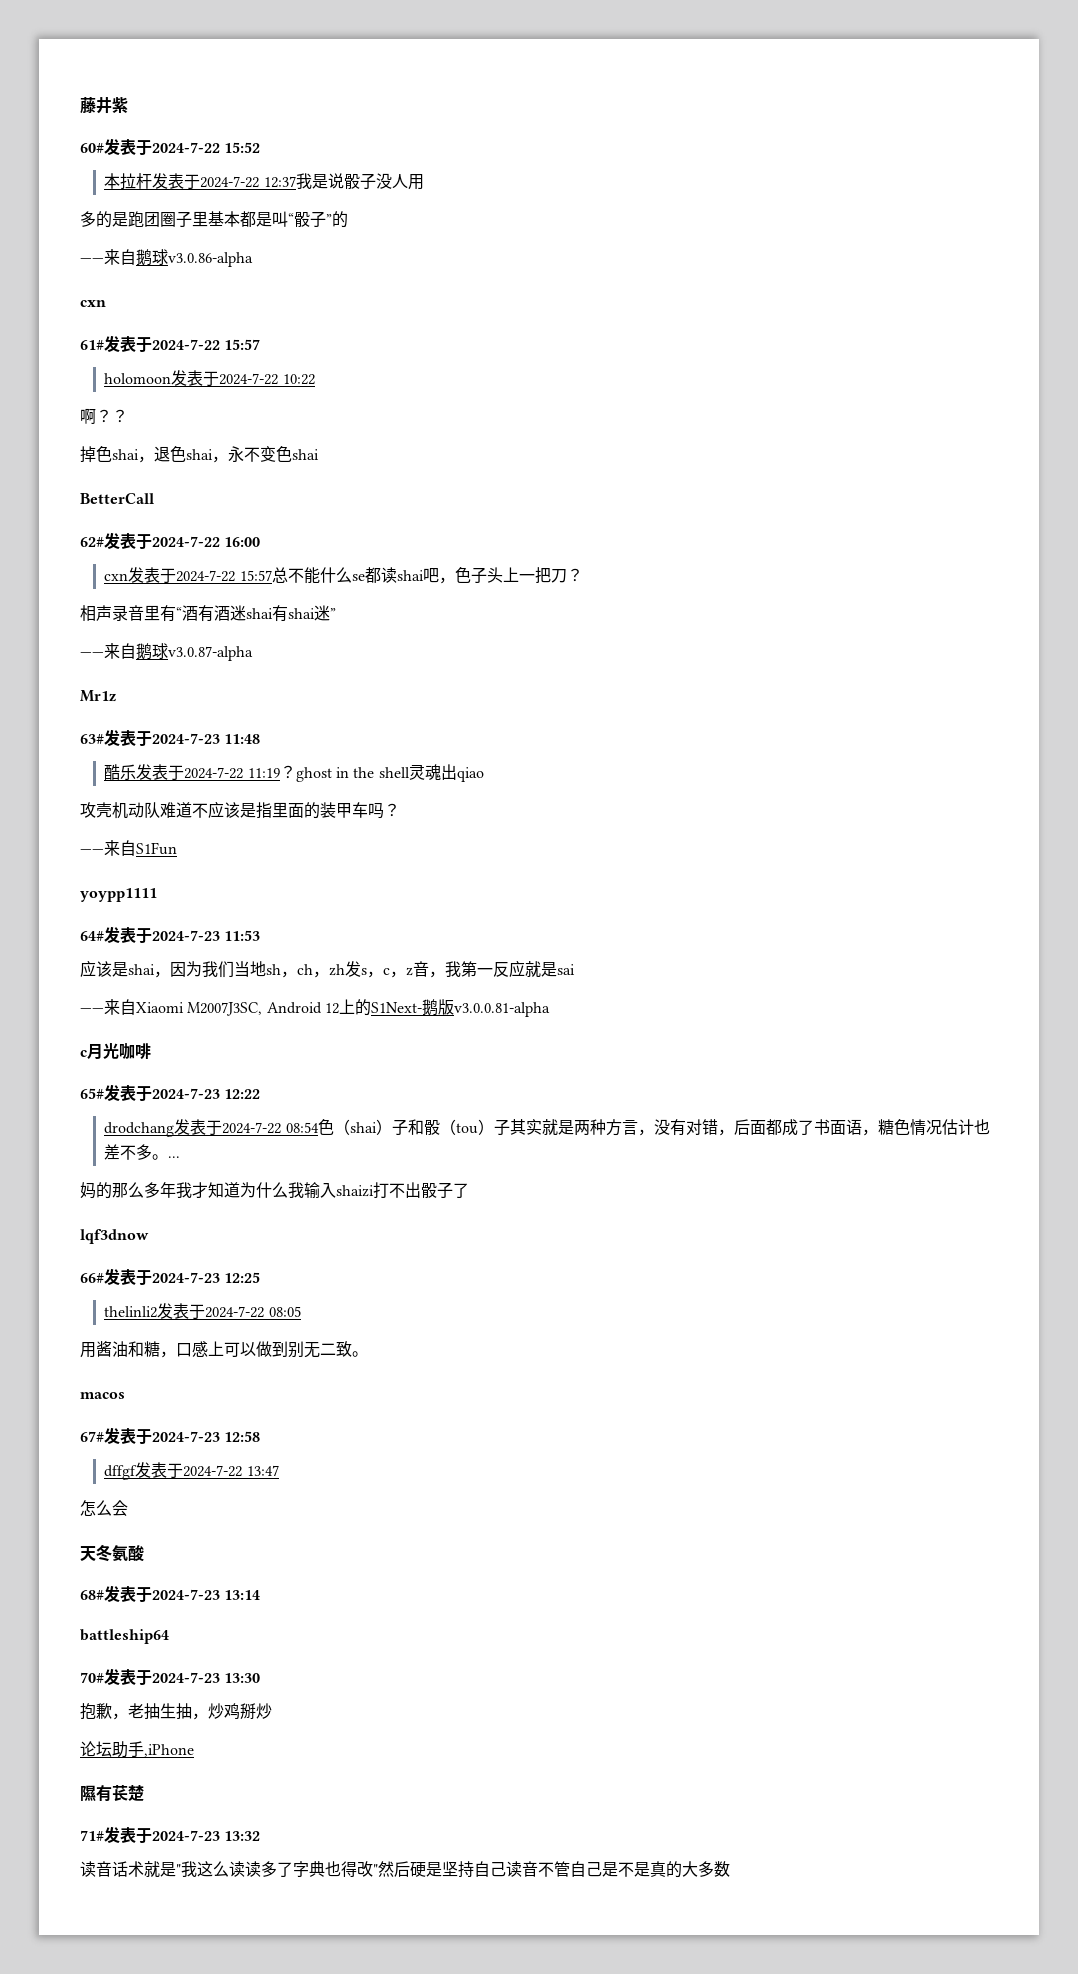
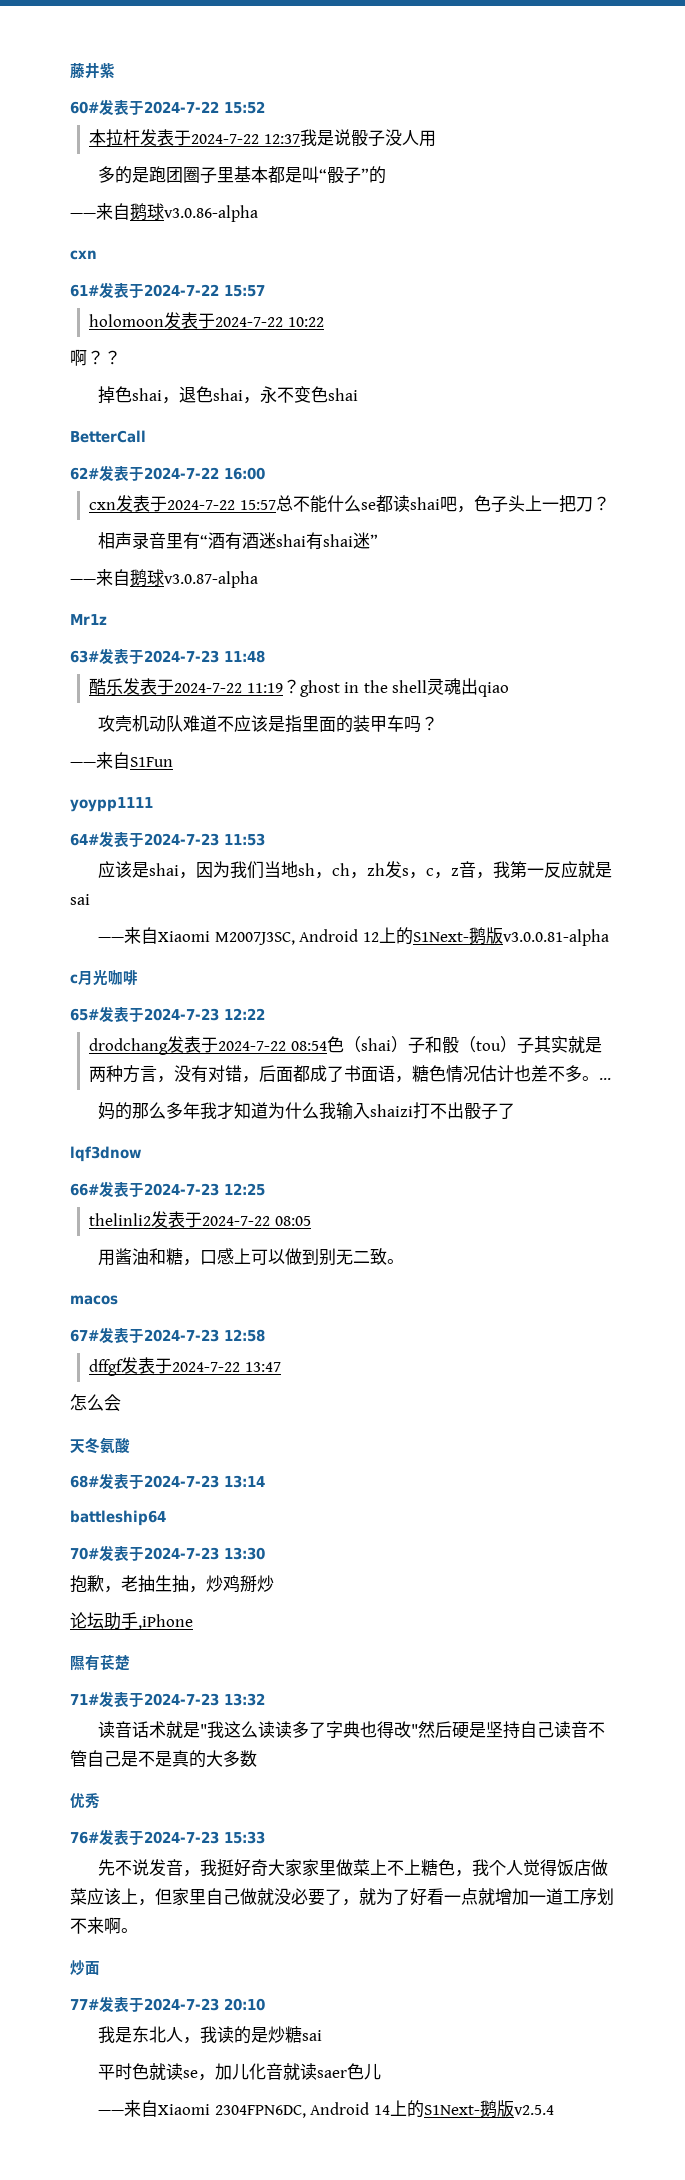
(730, 1869) none -> [70,1793,100,1809] [70,1829,265,1846] [97,1859,608,1877] [70,1888,614,1906] [70,1917,138,1934] [70,1960,100,1976] [70,1996,265,2013] [97,2026,322,2044] [97,2063,381,2081] [97,2100,554,2118] // 优秀 // 76#发表于2024-7-23 15:33 // 先不说发音，我挺好奇大家家里做菜上不上糖色，我个人觉得饭店做菜应该上，但家里自己做就没必要了，就为了好看一点就增加一道工序划不来啊。 // 炒面 // 77#发表于2024-7-23 20:10 // 我是东北人，我读的是炒糖sai // 平时色就读se，加儿化音就读saer色儿 // ——来自Xiaomi 2304FPN6DC, Android 14上的S1Next-鹅版v2.5.4

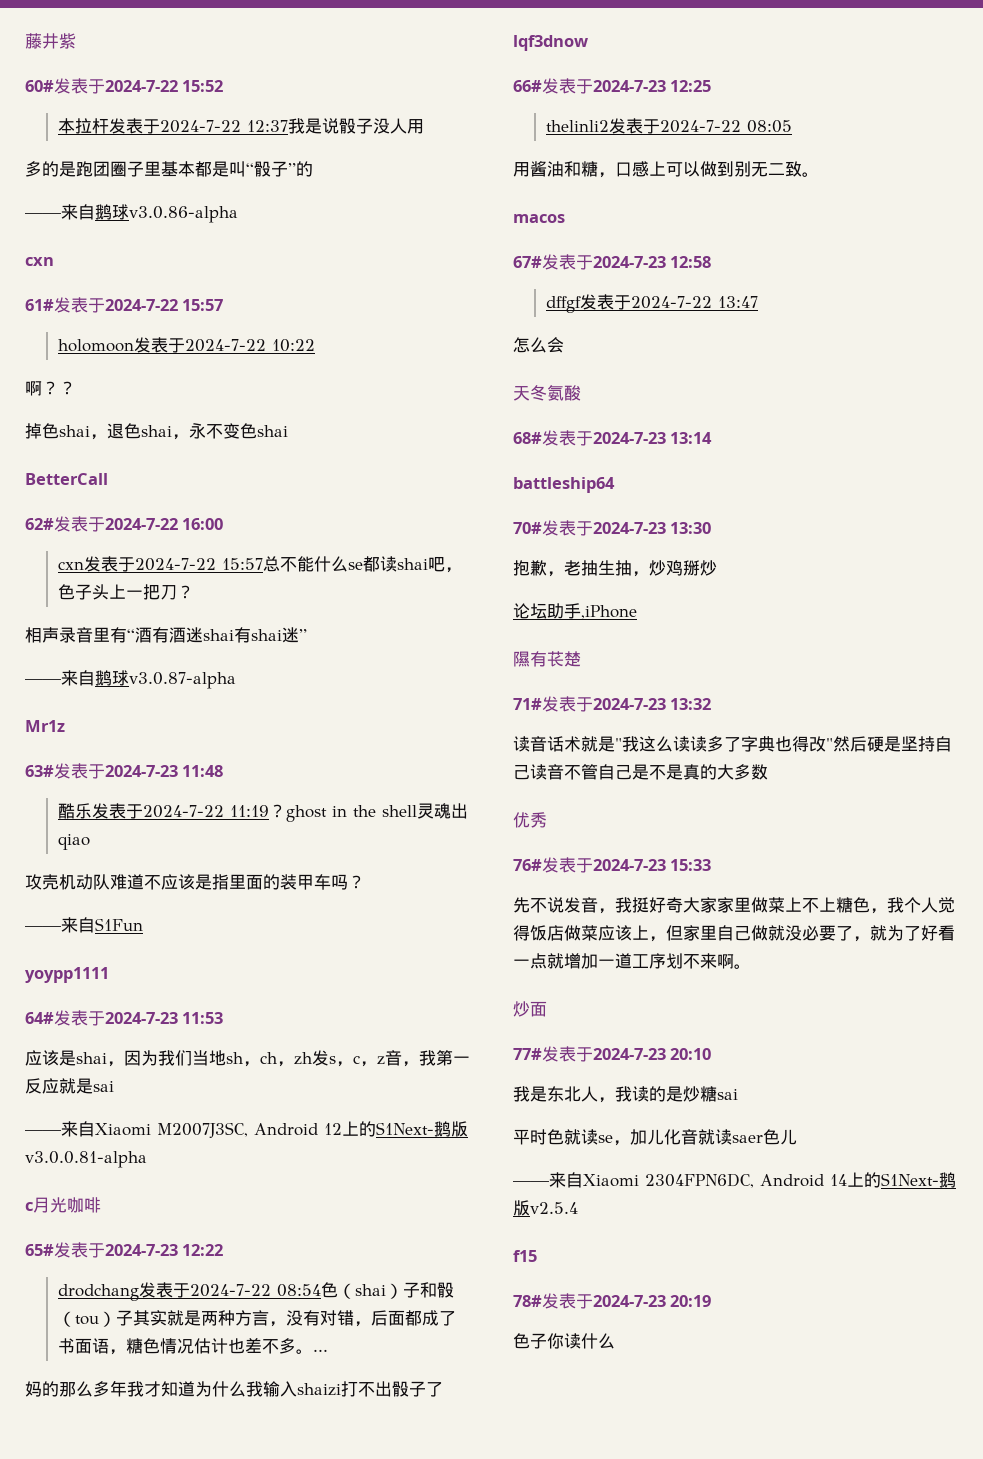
(554, 2110) none -> [513,1250,537,1262] [513,1293,712,1309] [513,1333,615,1349] // f15 // 78#发表于2024-7-23 20:19 // 色子你读什么

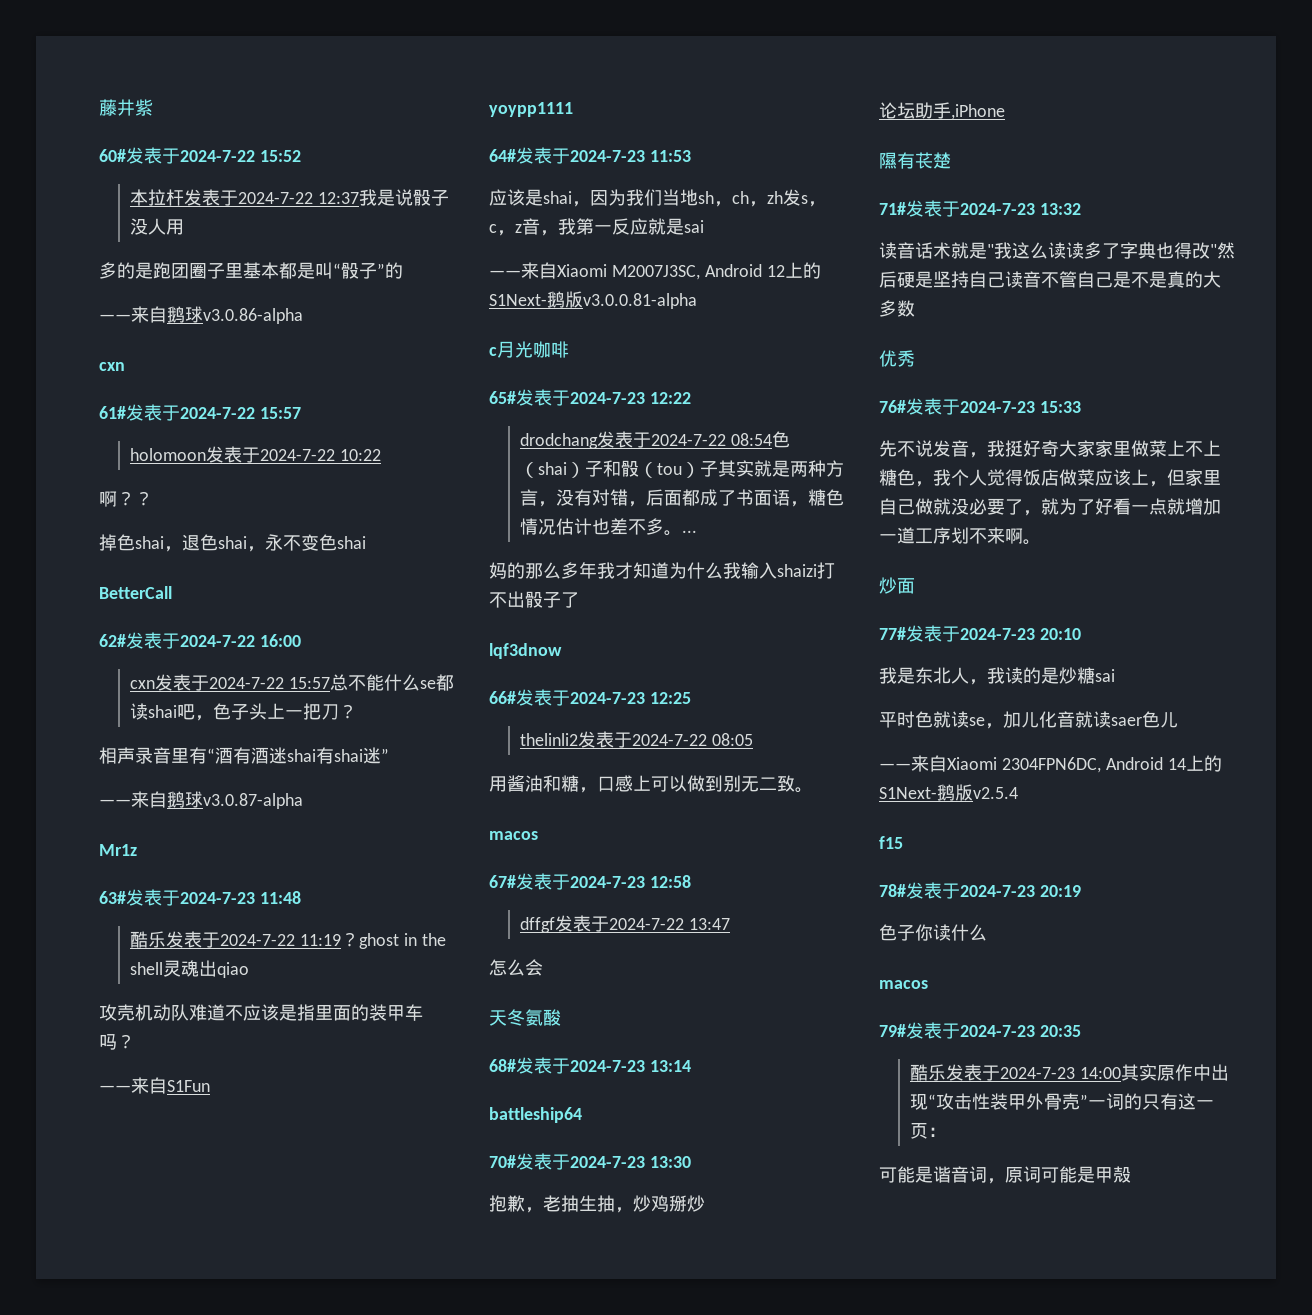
(615, 1341) none -> [879,980,928,989] [879,1022,1081,1039] [910,1064,1230,1081] [910,1093,1215,1110] [910,1123,947,1139] [879,1166,1131,1184] // macos // 79#发表于2024-7-23 20:35 // 酷乐发表于2024-7-23 14:00其实原作中出现“攻击性装甲外骨壳”一词的只有这一页： // 可能是谐音词，原词可能是甲殻

